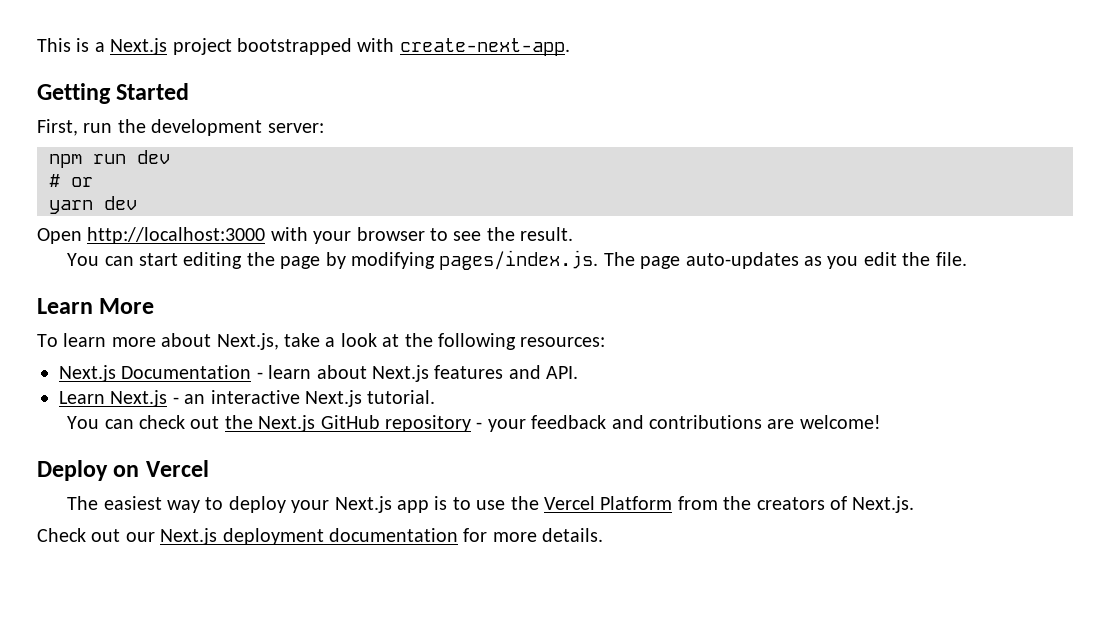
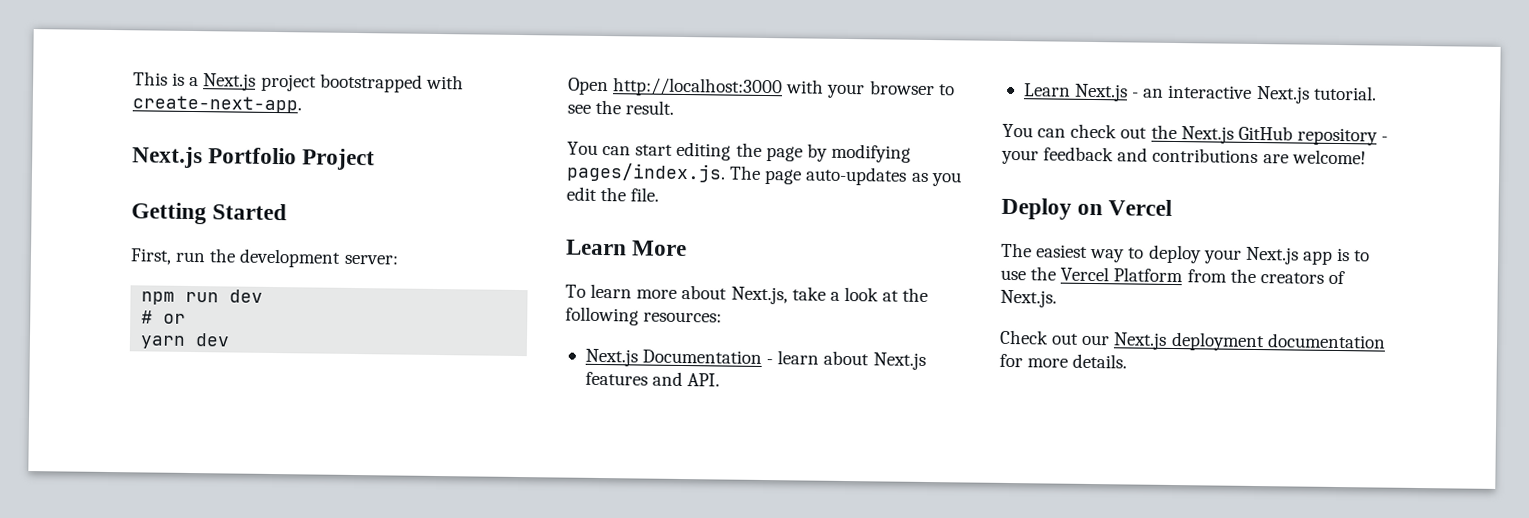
(570, 47) none -> [132,146,376,171] // Next.js Portfolio Project

